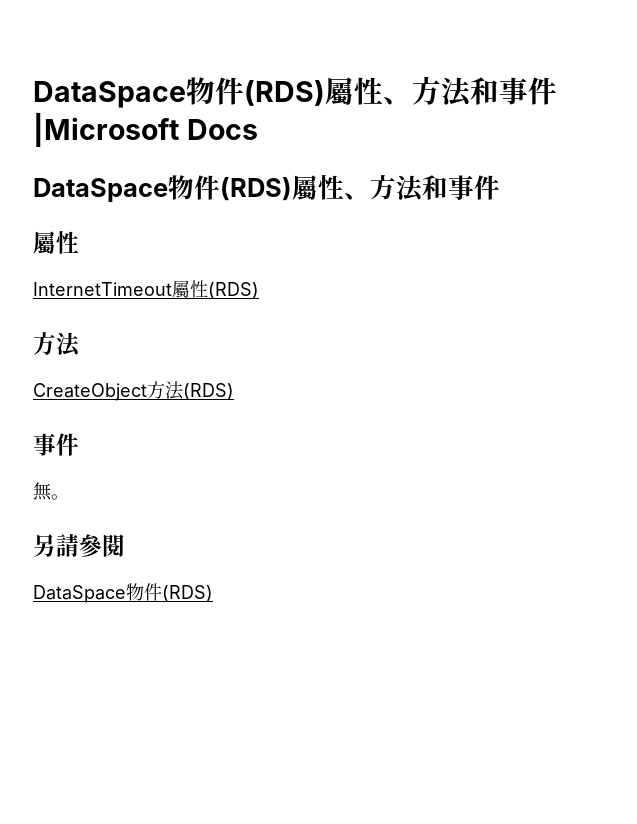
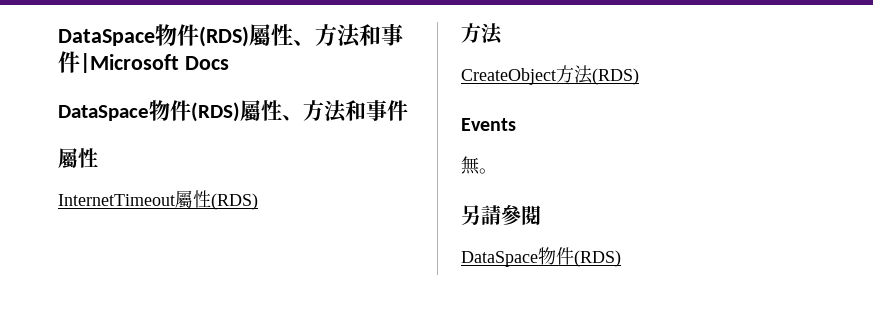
[33,433,79,456] 事件 -> [461,118,516,131] Events

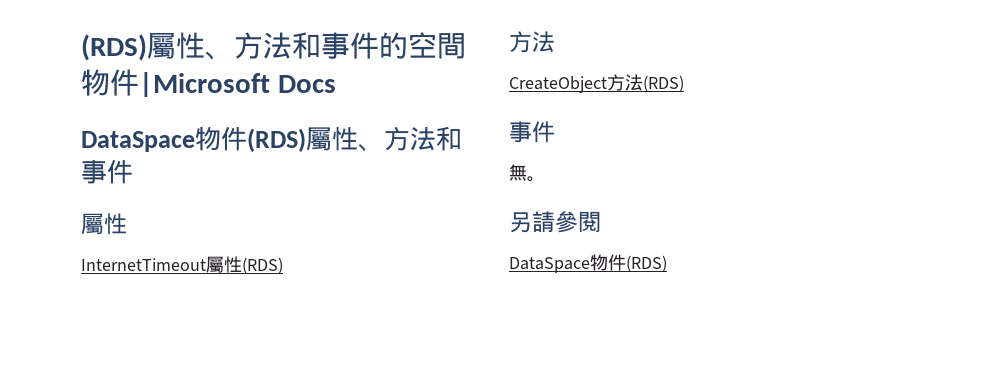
[58,23,403,48] [58,51,80,73] DataSpace物件(RDS)屬性、方法和事件 -> [81,32,466,61] [81,69,139,96] (RDS)屬性、方法和事件的空間物件
[461,118,516,131] Events -> [509,121,555,143] 事件

